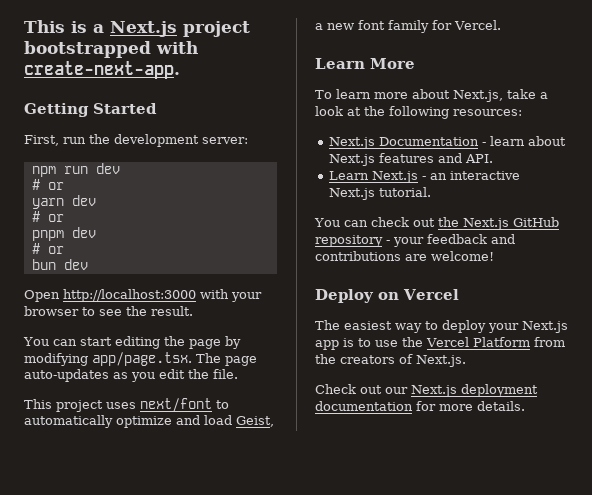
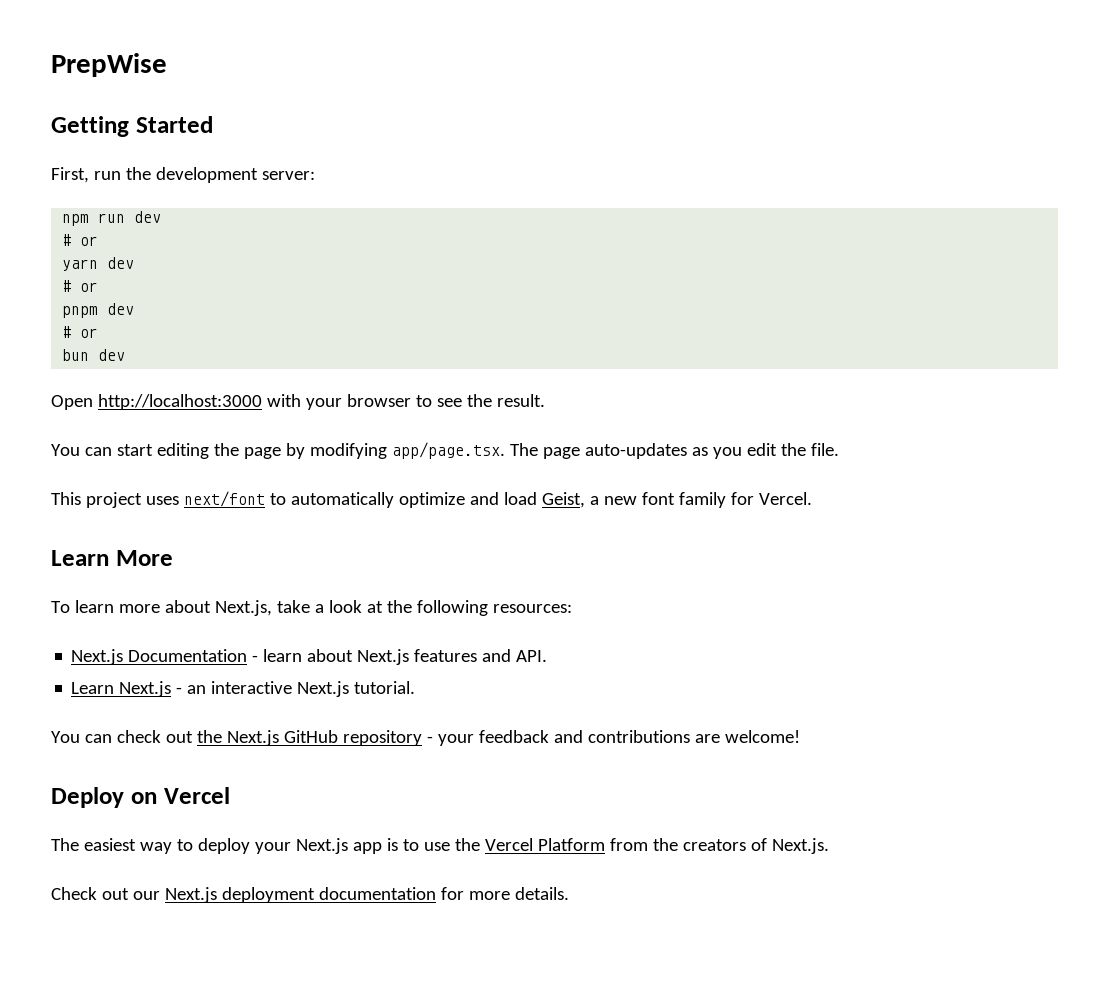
[24,20,250,37] [24,41,198,58] [24,61,180,79] This is a Next.js project bootstrapped with create-next-app. -> [51,53,167,77] PrepWise

